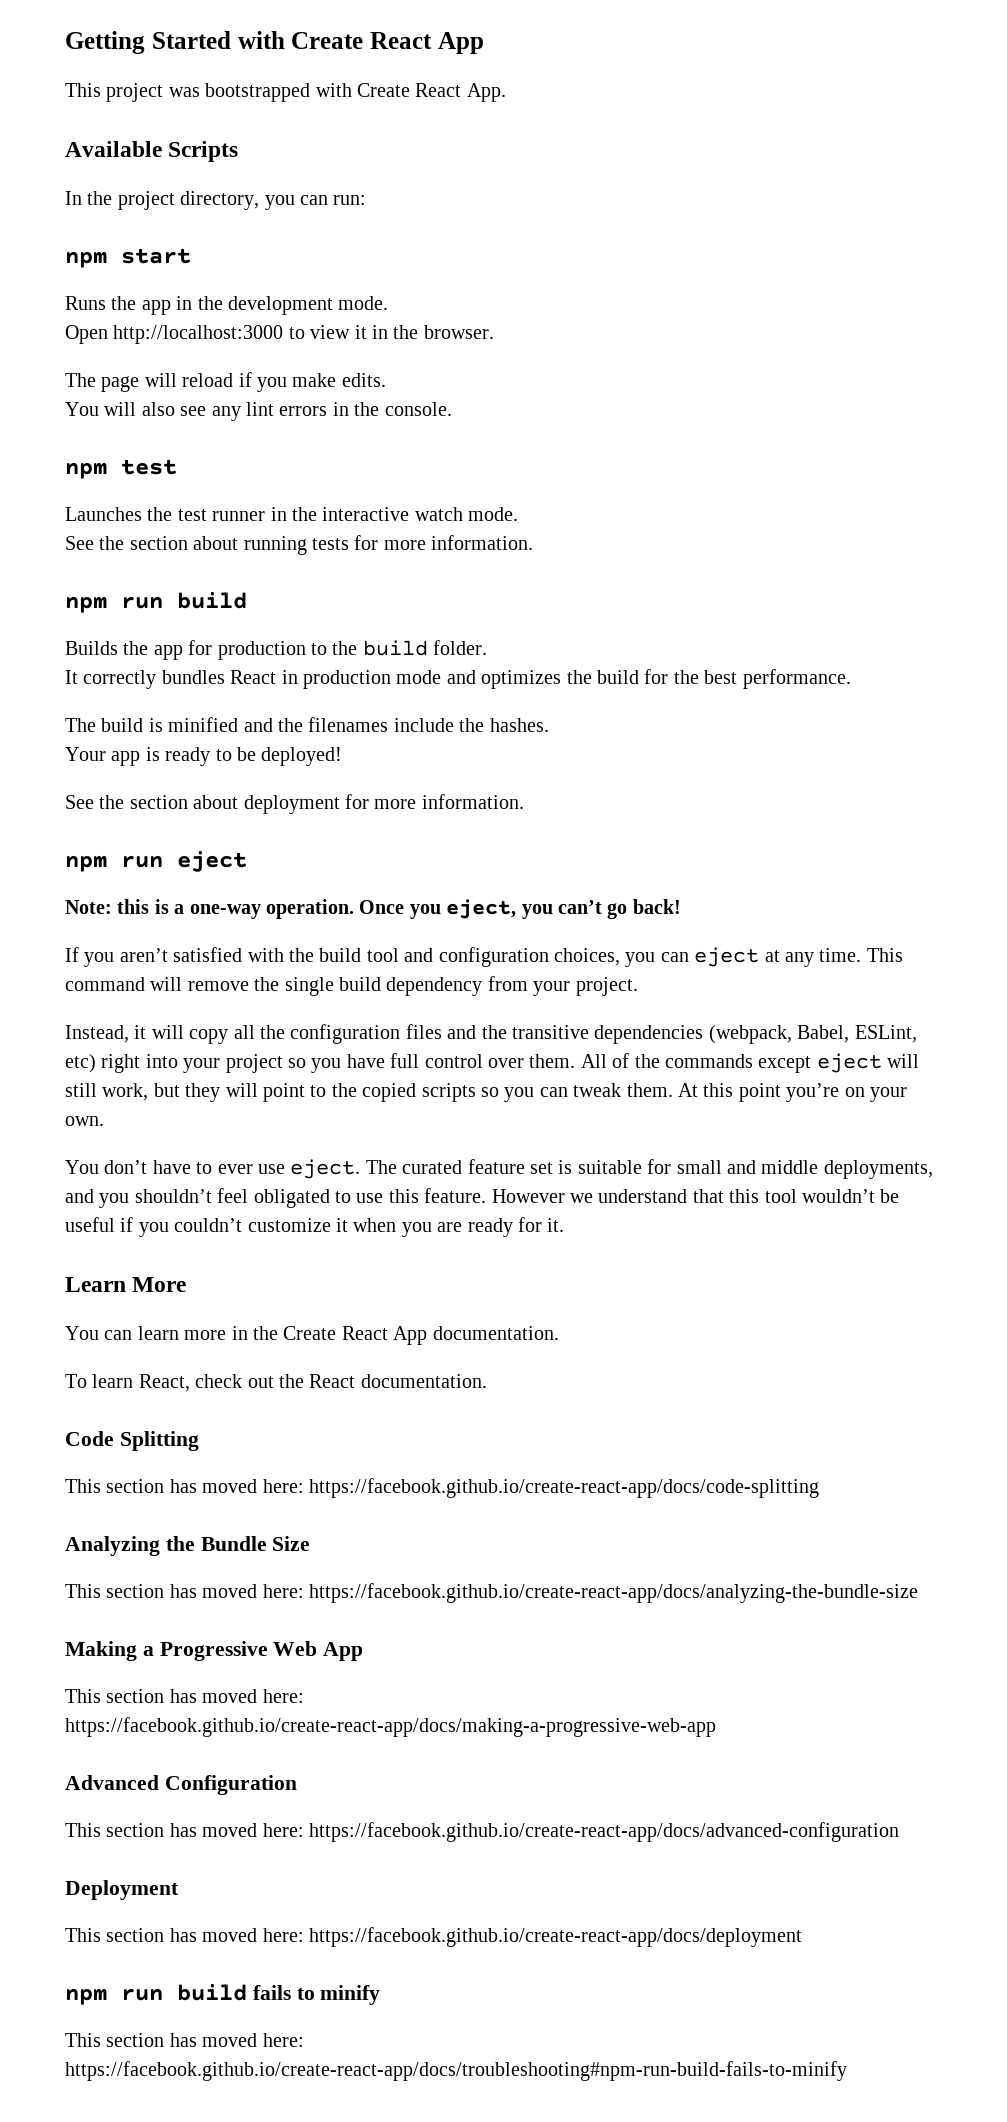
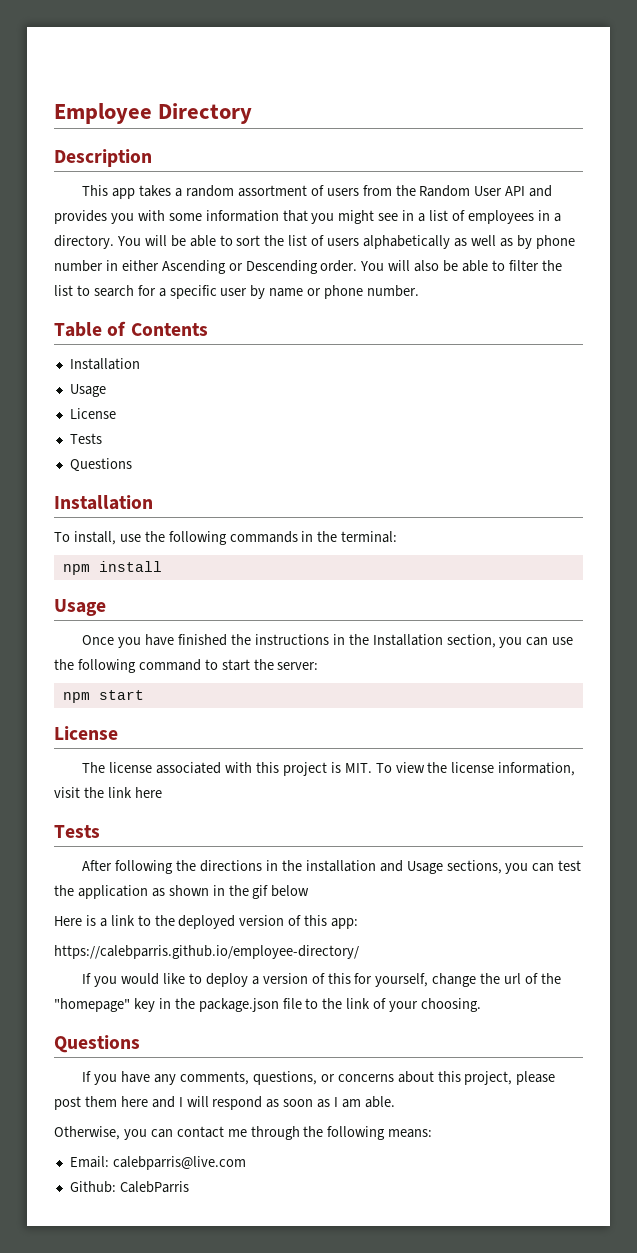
[65,31,484,54] [65,83,506,102] [65,141,239,162] [65,191,367,210] [65,248,191,268] [65,296,389,315] [65,325,494,344] [65,372,386,392] [65,402,452,421] [65,459,177,479] [65,507,519,521] [65,535,534,555] [65,592,247,613] [65,640,488,660] [65,669,851,689] [65,717,549,732] [65,747,343,766] [65,794,524,814] [65,851,247,872] [65,899,681,919] [65,947,903,967] [65,976,638,996] [65,1024,917,1044] [65,1053,920,1073] [65,1083,907,1102] [65,1116,104,1126] [65,1159,933,1179] [65,1188,900,1208] [65,1217,565,1237] [65,1277,187,1292] [65,1326,559,1345] [65,1374,487,1392] [65,1431,199,1451] [65,1478,819,1498] [65,1536,311,1556] [65,1583,918,1603] [65,1641,364,1661] [65,1689,304,1703] [65,1717,716,1737] [65,1775,297,1795] [65,1822,899,1842] [65,1880,179,1900] [65,1927,802,1947] [65,1984,381,2005] [65,2033,304,2047] [65,2061,847,2081] Getting Started with Create React App // This project was bootstrapped with Create React App. // Available Scripts // In the project directory, you can run: // npm start // Runs the app in the development mode. // Open http://localhost:3000 to view it in the browser. // The page will reload if you make edits. // You will also see any lint errors in the console. // npm test // Launches the test runner in the interactive watch mode. // See the section about running tests for more information. // npm run build // Builds the app for production to the build folder. // It correctly bundles React in production mode and optimizes the build for the best performance. // The build is minified and the filenames include the hashes. // Your app is ready to be deployed! // See the section about deployment for more information. // npm run eject // Note: this is a one-way operation. Once you eject, you can’t go back! // If you aren’t satisfied with the build tool and configuration choices, you can eject at any time. This command will remove the single build dependency from your project. // Instead, it will copy all the configuration files and the transitive dependencies (webpack, Babel, ESLint, etc) right into your project so you have full control over them. All of the commands except eject will still work, but they will point to the copied scripts so you can tweak them. At this point you’re on your own. // You don’t have to ever use eject. The curated feature set is suitable for small and middle deployments, and you shouldn’t feel obligated to use this feature. However we understand that this tool wouldn’t be useful if you couldn’t customize it when you are ready for it. // Learn More // You can learn more in the Create React App documentation. // To learn React, check out the React documentation. // Code Splitting // This section has moved here: https://facebook.github.io/create-react-app/docs/code-splitting // Analyzing the Bundle Size // This section has moved here: https://facebook.github.io/create-react-app/docs/analyzing-the-bundle-size // Making a Progressive Web App // This section has moved here: https://facebook.github.io/create-react-app/docs/making-a-progressive-web-app // Advanced Configuration // This section has moved here: https://facebook.github.io/create-react-app/docs/advanced-configuration // Deployment // This section has moved here: https://facebook.github.io/create-react-app/docs/deployment // npm run build fails to minify // This section has moved here: https://facebook.github.io/create-react-app/docs/troubleshooting#npm-run-build-fails-to-minify -> [54,103,253,124] [54,149,152,167] [82,185,553,199] [54,210,561,224] [54,235,575,249] [54,260,562,274] [54,285,420,299] [54,321,208,337] [69,358,140,370] [69,384,106,397] [69,408,116,419] [69,433,102,444] [69,458,132,472] [54,495,153,510] [54,531,398,545] [62,561,162,575] [54,599,106,616] [82,634,574,648] [54,659,319,673] [62,690,144,703] [54,726,118,740] [82,762,576,776] [54,787,162,798] [54,825,100,838] [82,860,582,874] [54,885,310,899] [54,915,359,929] [54,945,359,959] [82,973,561,987] [54,998,482,1012] [54,1035,140,1053] [82,1071,556,1085] [54,1096,395,1110] [54,1126,433,1140] [69,1156,246,1170] [69,1181,189,1193] Employee Directory // Description // This app takes a random assortment of users from the Random User API and provides you with some information that you might see in a list of employees in a directory. You will be able to sort the list of users alphabetically as well as by phone number in either Ascending or Descending order. You will also be able to filter the list to search for a specific user by name or phone number. // Table of Contents // Installation // Usage // License // Tests // Questions // Installation // To install, use the following commands in the terminal: // npm install // Usage // Once you have finished the instructions in the Installation section, you can use the following command to start the server: // npm start // License // The license associated with this project is MIT. To view the license information, visit the link here // Tests // After following the directions in the installation and Usage sections, you can test the application as shown in the gif below // Here is a link to the deployed version of this app: // https://calebparris.github.io/employee-directory/ // If you would like to deploy a version of this for yourself, change the url of the "homepage" key in the package.json file to the link of your choosing. // Questions // If you have any comments, questions, or concerns about this project, please post them here and I will respond as soon as I am able. // Otherwise, you can contact me through the following means: // Email: calebparris@live.com // Github: CalebParris

